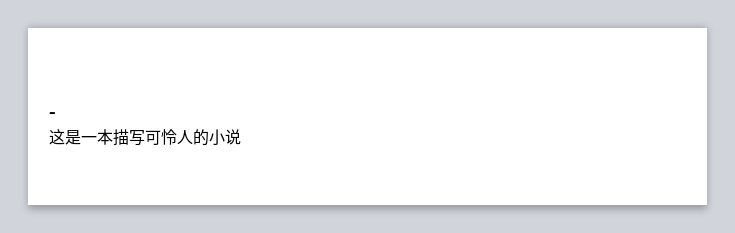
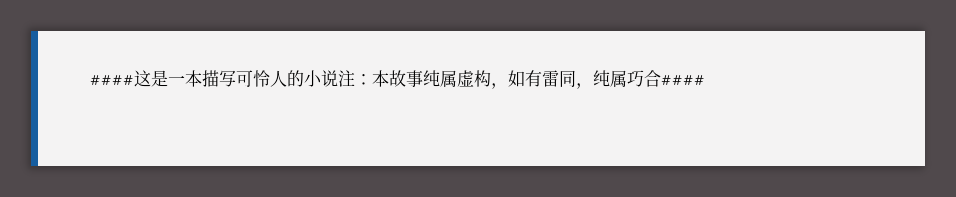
[49,112,56,118] - // -> [90,75,134,85] ####
(241, 137) none -> [338,70,705,89] 注：本故事纯属虚构，如有雷同，纯属巧合####

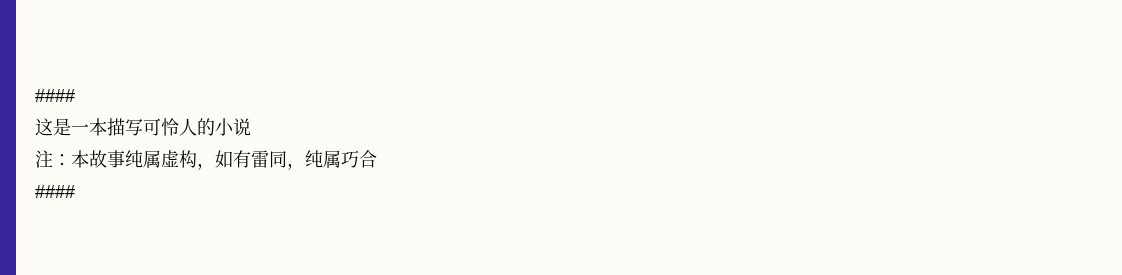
[90,75,134,85] #### -> [35,89,75,102] #### //
(338, 78) none -> (251, 127) //
(661, 78) none -> (377, 159) //

